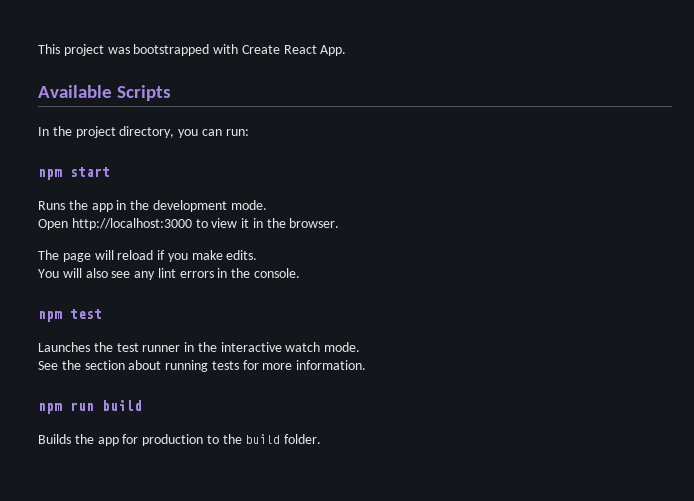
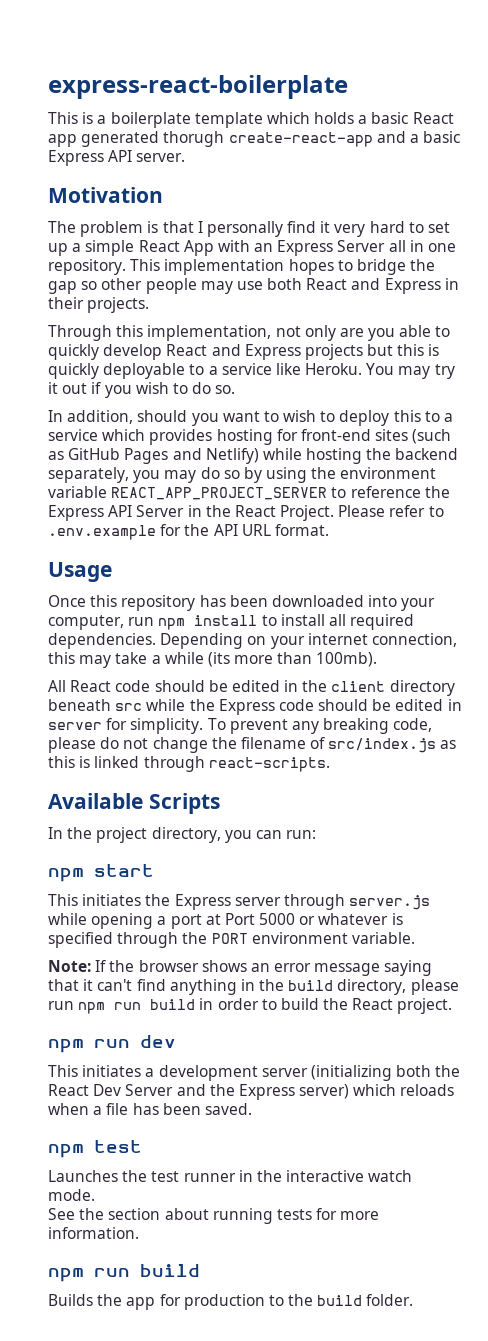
[38,44,347,56] This project was bootstrapped with Create React App. -> [48,75,348,99] [48,112,454,128] [48,131,461,147] [48,150,186,166] [48,187,163,203] [48,221,451,237] [48,240,457,256] [48,259,436,275] [48,278,459,294] [48,297,150,313] [48,325,451,341] [48,344,440,360] [48,363,455,379] [48,382,236,398] [48,410,454,426] [48,429,452,445] [48,448,459,464] [48,467,437,483] [48,486,450,500] [48,505,444,521] [48,524,329,540] [48,562,112,582] [48,595,436,611] [48,614,415,630] [48,633,457,649] [48,652,378,668] [48,680,455,696] [48,699,462,715] [48,718,433,734] [48,737,457,753] [48,756,330,772] express-react-boilerplate // This is a boilerplate template which holds a basic React app generated thorugh create-react-app and a basic Express API server. // Motivation // The problem is that I personally find it very hard to set up a simple React App with an Express Server all in one repository. This implementation hopes to bridge the gap so other people may use both React and Express in their projects. // Through this implementation, not only are you able to quickly develop React and Express projects but this is quickly deployable to a service like Heroku. You may try it out if you wish to do so. // In addition, should you want to wish to deploy this to a service which provides hosting for front-end sites (such as GitHub Pages and Netlify) while hosting the backend separately, you may do so by using the environment variable REACT_APP_PROJECT_SERVER to reference the Express API Server in the React Project. Please refer to .env.example for the API URL format. // Usage // Once this repository has been downloaded into your computer, run npm install to install all required dependencies. Depending on your internet connection, this may take a while (its more than 100mb). // All React code should be edited in the client directory beneath src while the Express code should be edited in server for simplicity. To prevent any breaking code, please do not change the filename of src/index.js as this is linked through react-scripts.
[38,200,267,212] [38,218,340,230] [38,250,258,262] [38,268,301,280] Runs the app in the development mode. // Open http://localhost:3000 to view it in the browser. // The page will reload if you make edits. // You will also see any lint errors in the console. -> [48,894,431,910] [48,913,403,929] [48,932,415,948] [48,960,433,976] [48,979,459,995] [48,998,453,1014] [48,1035,176,1053] [48,1065,461,1081] [48,1084,455,1100] [48,1103,252,1115] This initiates the Express server through server.js while opening a port at Port 5000 or whatever is specified through the PORT environment variable. // Note: If the browser shows an error message saying that it can't find anything in the build directory, please run npm run build in order to build the React project. // npm run dev // This initiates a development server (initializing both the React Dev Server and the Express server) which reloads when a file has been saved.

